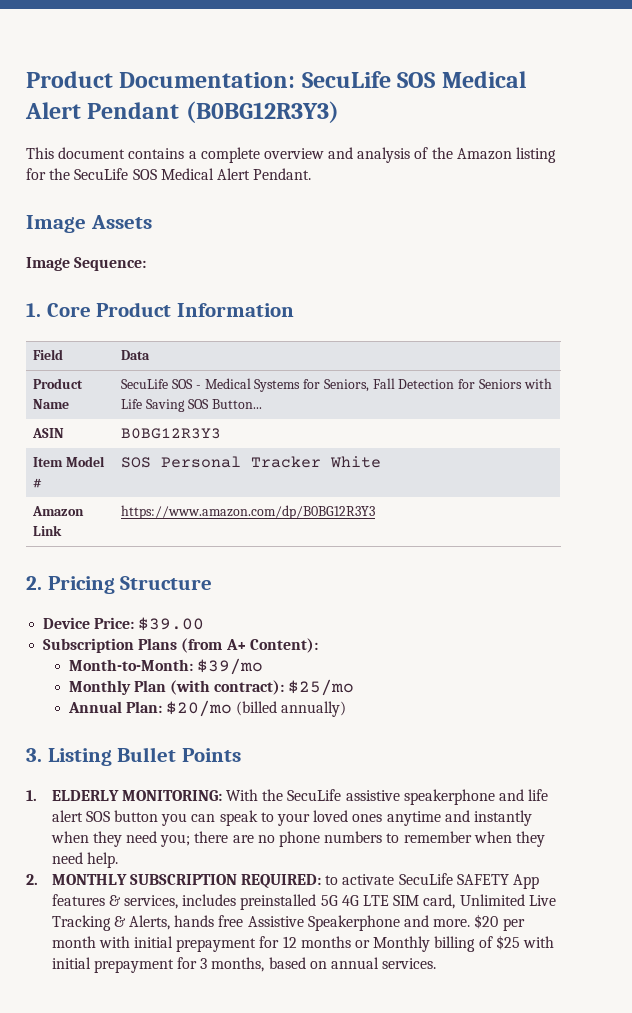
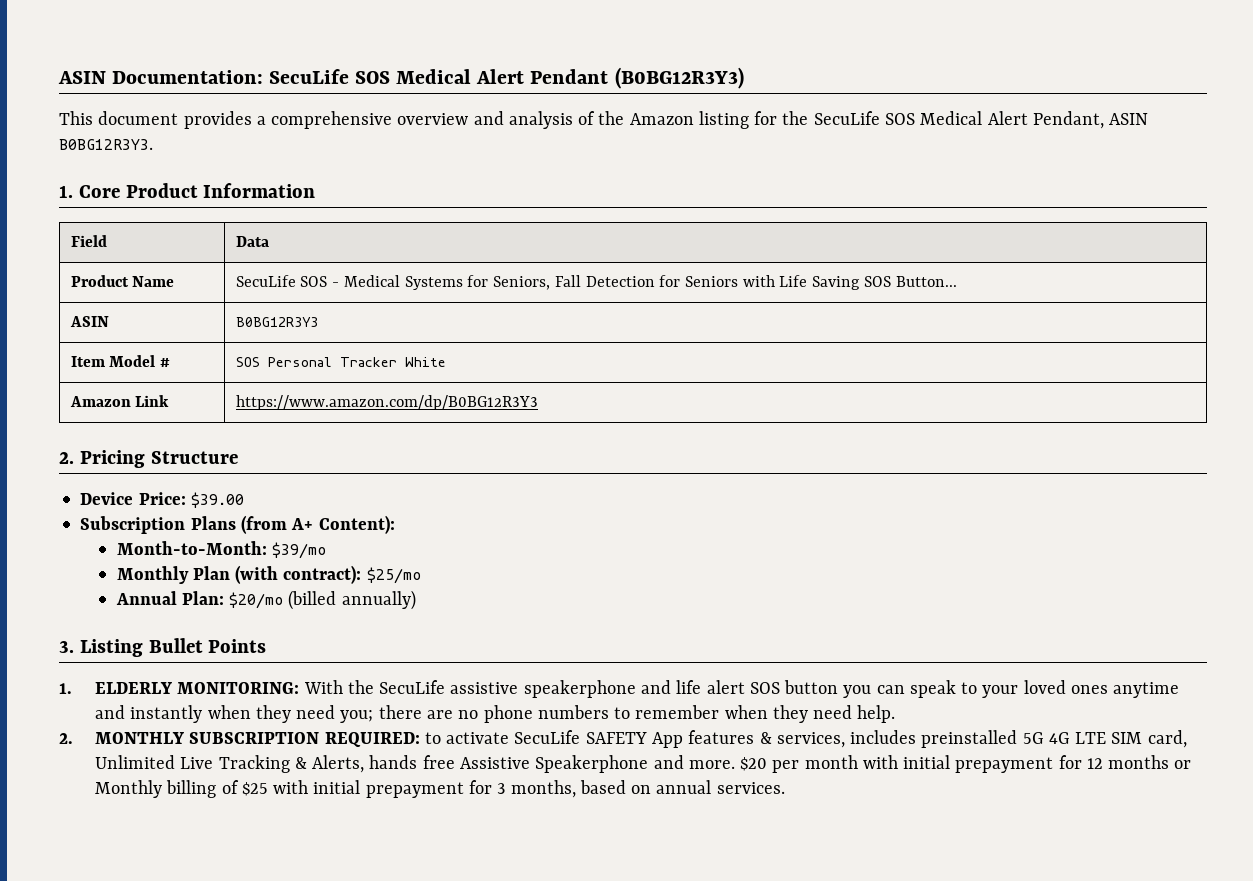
[26,71,113,88] Product -> [58,71,106,84] ASIN
[128,147,260,163] contains a complete -> [183,111,393,129] provides a comprehensive
[253,168,312,180] [26,215,152,233] [26,257,147,271] Pendant. // Image Assets // Image Sequence: -> [1032,111,1149,129] [59,139,153,150] Pendant, ASIN B0BG12R3Y3.

